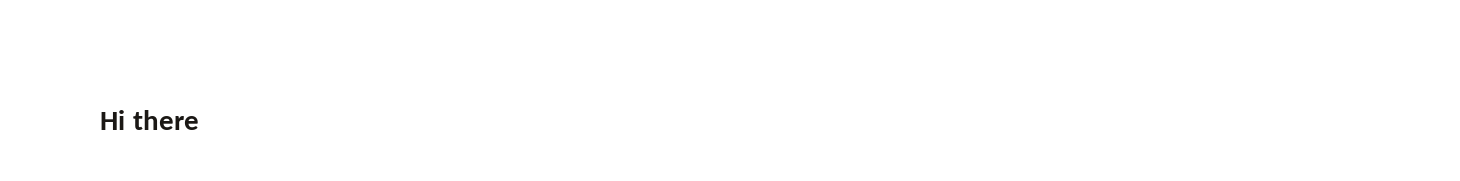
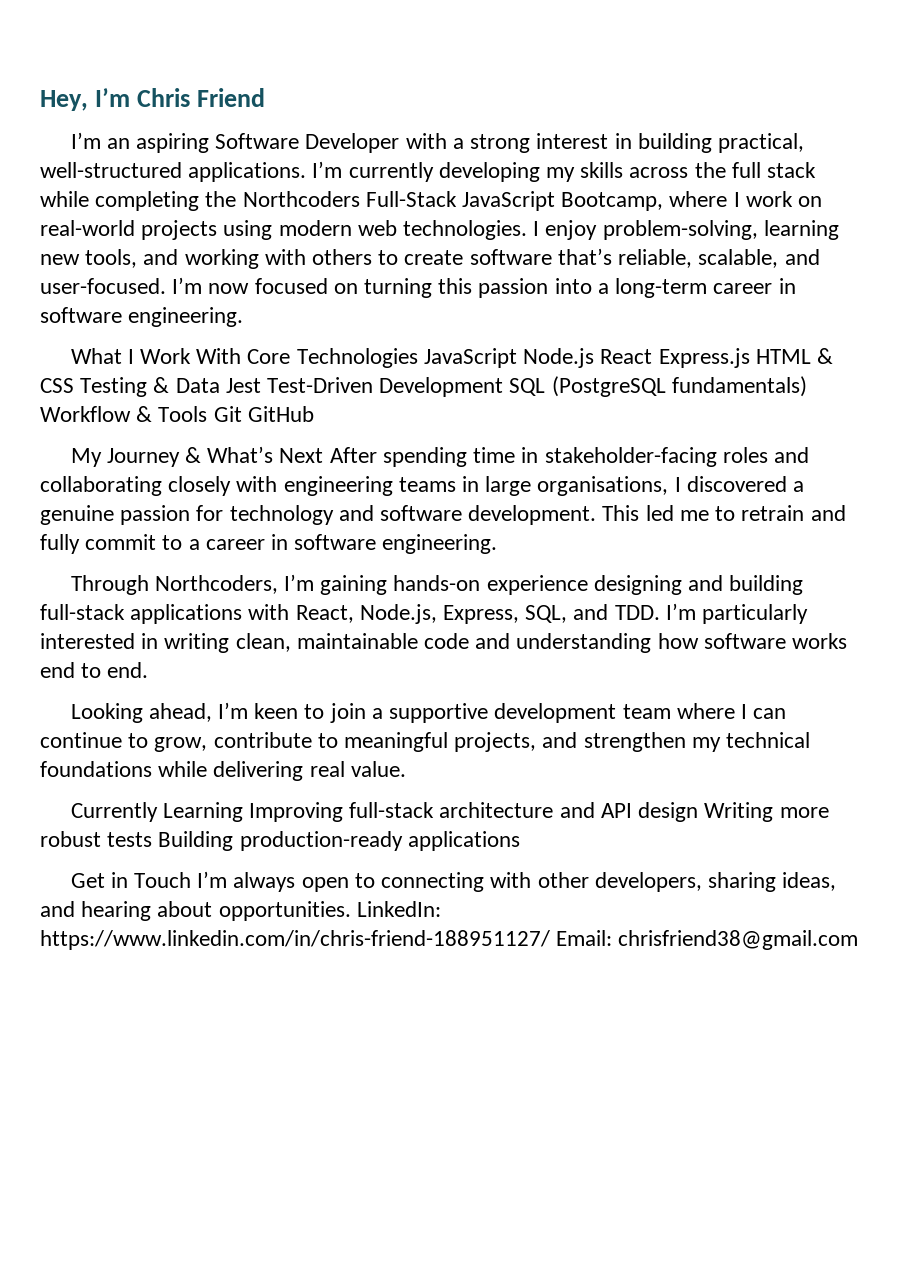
[100,110,199,130] Hi there -> [40,88,265,111] [70,132,804,153] [40,161,817,182] [40,191,823,211] [40,220,839,240] [40,248,820,269] [40,277,796,298] [40,307,244,327] [70,348,833,368] [40,376,807,397] [40,406,314,422] [70,446,809,467] [40,476,805,496] [40,505,846,525] [40,534,498,554] [70,574,804,595] [40,603,809,624] [40,633,848,653] [40,662,149,678] [70,702,787,723] [40,732,811,752] [40,761,406,781] [70,802,829,822] [40,831,520,851] [70,871,837,892] [40,901,441,921] [40,930,859,950] Hey, I’m Chris Friend // I’m an aspiring Software Developer with a strong interest in building practical, well-structured applications. I’m currently developing my skills across the full stack while completing the Northcoders Full-Stack JavaScript Bootcamp, where I work on real-world projects using modern web technologies. I enjoy problem-solving, learning new tools, and working with others to create software that’s reliable, scalable, and user-focused. I’m now focused on turning this passion into a long-term career in software engineering. // What I Work With Core Technologies JavaScript Node.js React Express.js HTML & CSS Testing & Data Jest Test-Driven Development SQL (PostgreSQL fundamentals) Workflow & Tools Git GitHub // My Journey & What’s Next After spending time in stakeholder-facing roles and collaborating closely with engineering teams in large organisations, I discovered a genuine passion for technology and software development. This led me to retrain and fully commit to a career in software engineering. // Through Northcoders, I’m gaining hands-on experience designing and building full-stack applications with React, Node.js, Express, SQL, and TDD. I’m particularly interested in writing clean, maintainable code and understanding how software works end to end. // Looking ahead, I’m keen to join a supportive development team where I can continue to grow, contribute to meaningful projects, and strengthen my technical foundations while delivering real value. // Currently Learning Improving full-stack architecture and API design Writing more robust tests Building production-ready applications // Get in Touch I’m always open to connecting with other developers, sharing ideas, and hearing about opportunities. LinkedIn: https://www.linkedin.com/in/chris-friend-188951127/ Email: chrisfriend38@gmail.com

